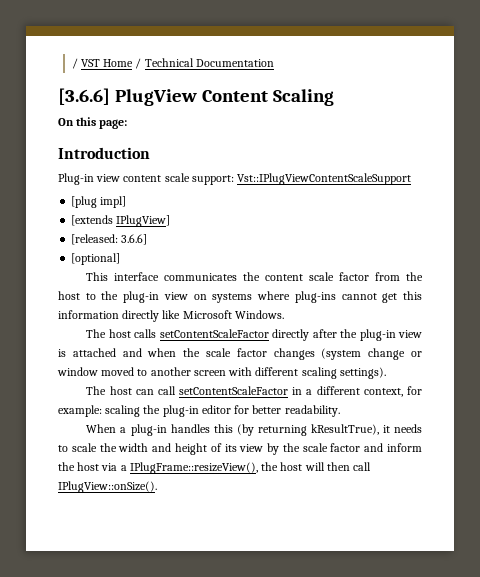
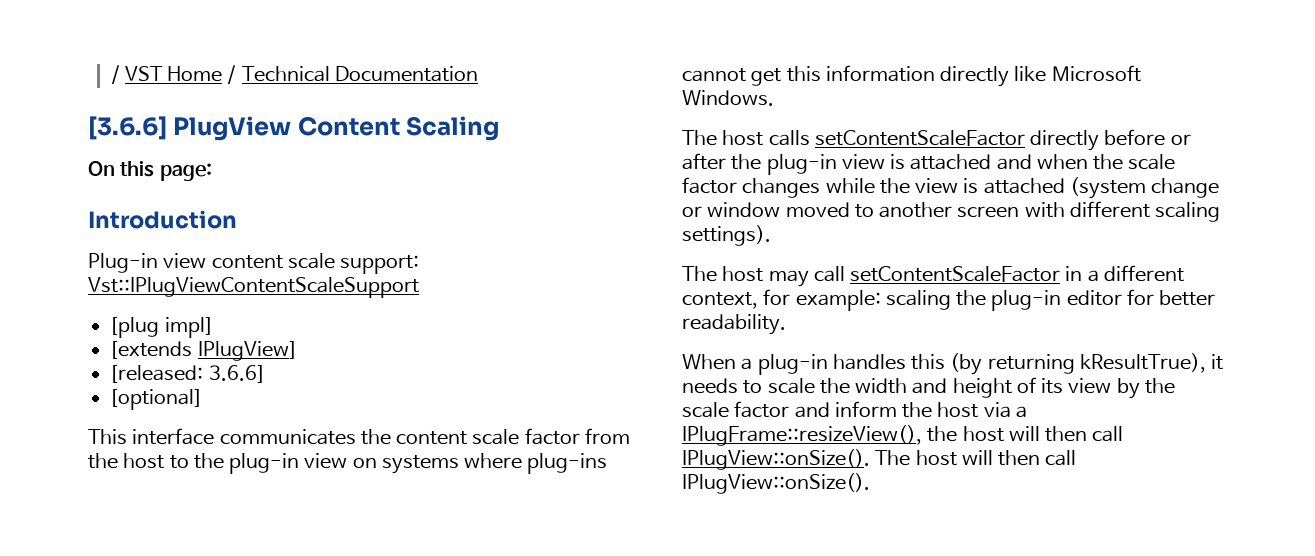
(310, 335) none -> [1104,129,1191,146] before or
(315, 354) none -> [825,178,1065,194] while the view is attached
[135,389,154,395] can -> [768,270,809,287] may
(157, 487) none -> [875,450,1077,466] [682,473,870,494] The host will then call IPlugView::onSize().

